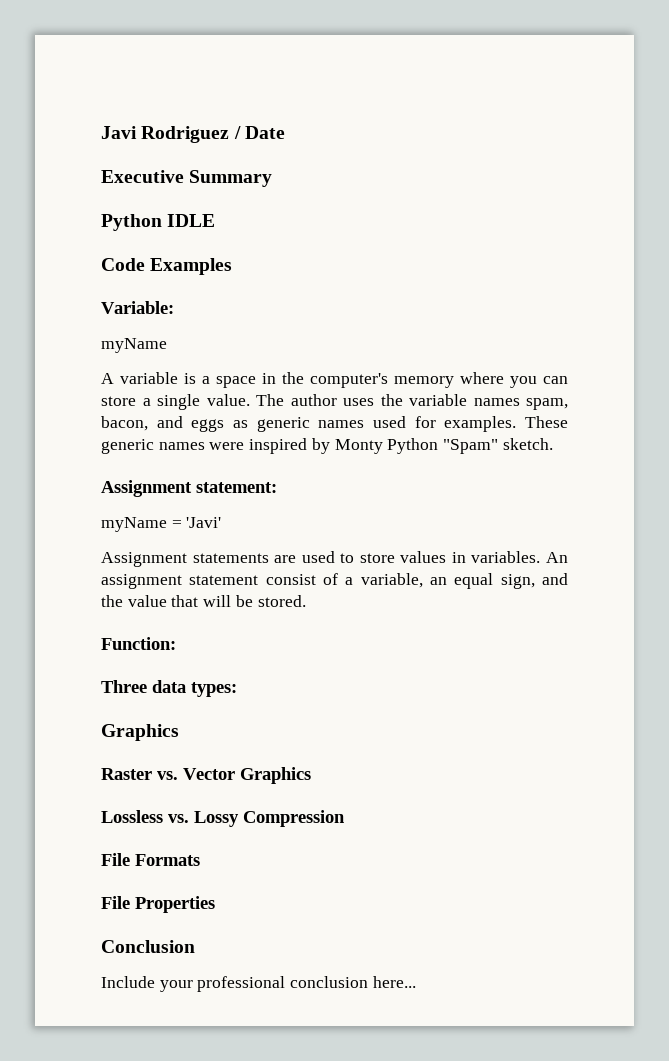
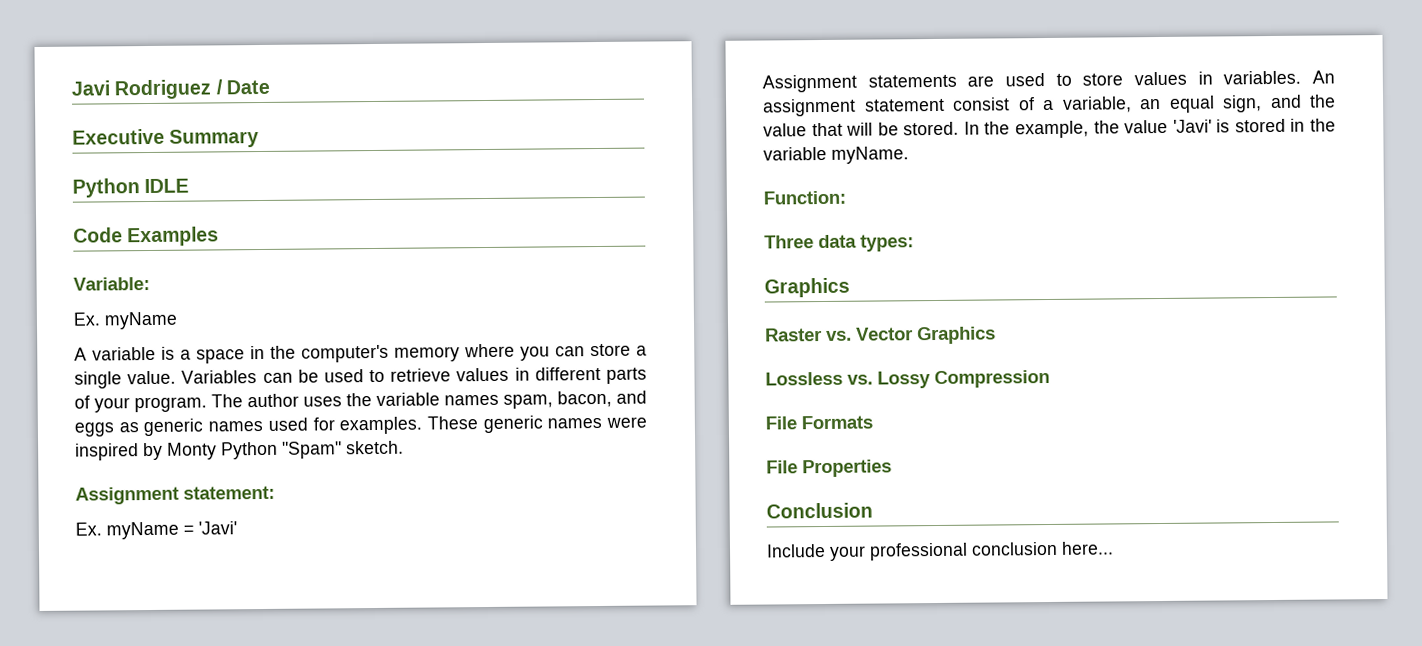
(174, 307) none -> [73,312,100,326] Ex.
(250, 400) none -> [181,366,647,384] [74,395,207,413] Variables can be used to retrieve values in different parts of your program.
(277, 487) none -> [75,522,102,536] Ex.
(306, 601) none -> [963,118,1336,139] [763,146,909,164] In the example, the value 'Javi' is stored in the variable myName.

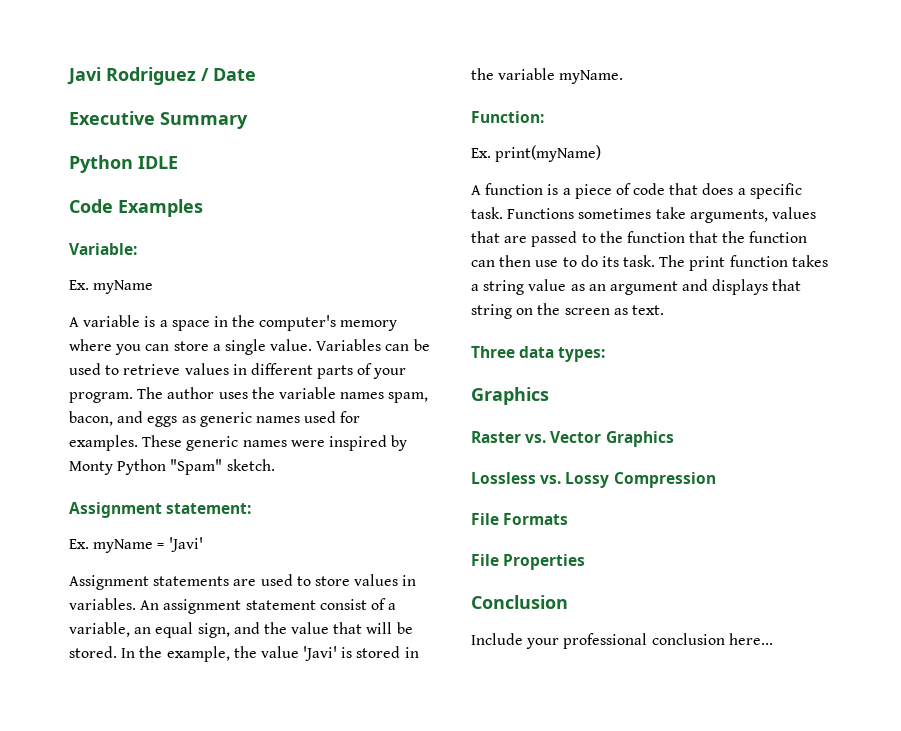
(846, 197) none -> [471,145,602,162] [471,183,802,199] [471,207,816,223] [471,231,808,247] [471,255,828,271] [471,279,802,295] [471,303,664,319] // Ex. print(myName) // A function is a piece of code that does a specific task. Functions sometimes take arguments, values that are passed to the function that the function can then use to do its task. The print function takes a string value as an argument and displays that string on the screen as text.

